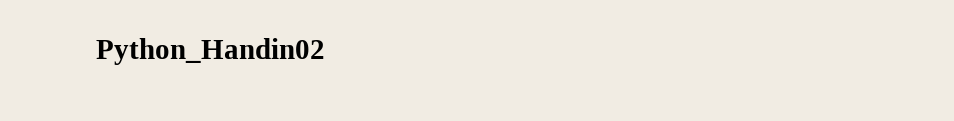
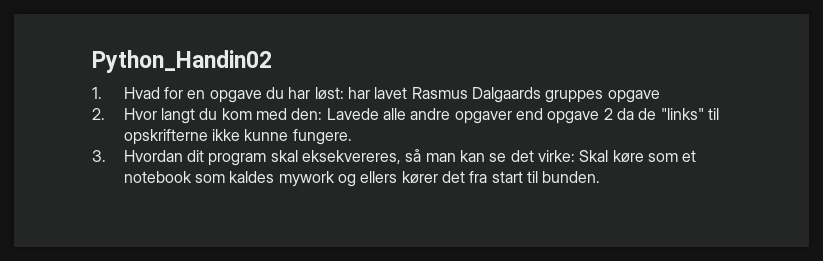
(325, 51) none -> [92,87,660,103] [92,108,719,124] [123,129,352,145] [92,149,697,166] [123,171,601,187] // 1. Hvad for en opgave du har løst: har lavet Rasmus Dalgaards gruppes opgave // 2. Hvor langt du kom med den: Lavede alle andre opgaver end opgave 2 da de "links" til opskrifterne ikke kunne fungere. // 3. Hvordan dit program skal eksekvereres, så man kan se det virke: Skal køre som et notebook som kaldes mywork og ellers kører det fra start til bunden.

